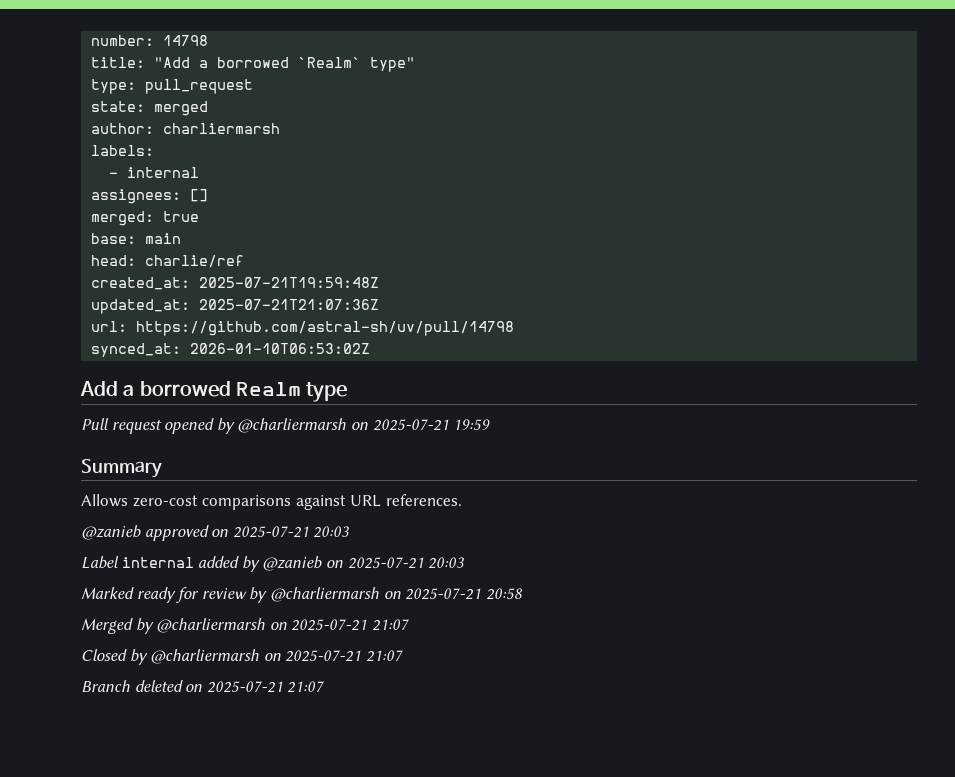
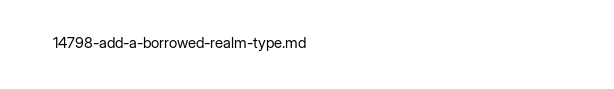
[91,35,209,46] [91,57,416,72] [91,79,254,94] [91,101,209,116] [91,123,281,134] [91,145,155,156] [109,167,200,178] [91,189,209,204] [91,211,200,226] [91,233,182,244] [91,255,245,268] [91,277,380,290] [91,299,380,314] [91,321,515,336] [91,343,371,357] [80,381,348,402] [81,418,491,434] [81,459,162,478] [81,494,462,510] [81,525,350,541] [81,556,465,572] [81,587,522,603] [81,618,409,634] [81,649,403,665] [81,680,325,693] number: 14798 // title: "Add a borrowed `Realm` type" // type: pull_request // state: merged // author: charliermarsh // labels: // - internal // assignees: [] // merged: true // base: main // head: charlie/ref // created_at: 2025-07-21T19:59:48Z // updated_at: 2025-07-21T21:07:36Z // url: https://github.com/astral-sh/uv/pull/14798 // synced_at: 2026-01-10T06:53:02Z // Add a borrowed Realm type // Pull request opened by @charliermarsh on 2025-07-21 19:59 // Summary // Allows zero-cost comparisons against URL references. // @zanieb approved on 2025-07-21 20:03 // Label internal added by @zanieb on 2025-07-21 20:03 // Marked ready for review by @charliermarsh on 2025-07-21 20:58 // Merged by @charliermarsh on 2025-07-21 21:07 // Closed by @charliermarsh on 2025-07-21 21:07 // Branch deleted on 2025-07-21 21:07 -> [53,37,306,52] 14798-add-a-borrowed-realm-type.md

